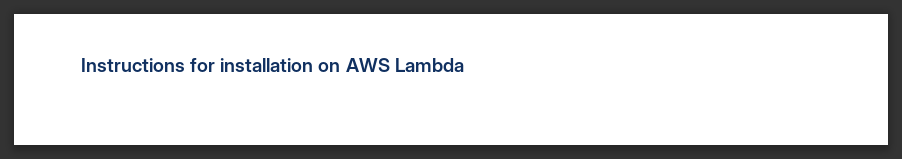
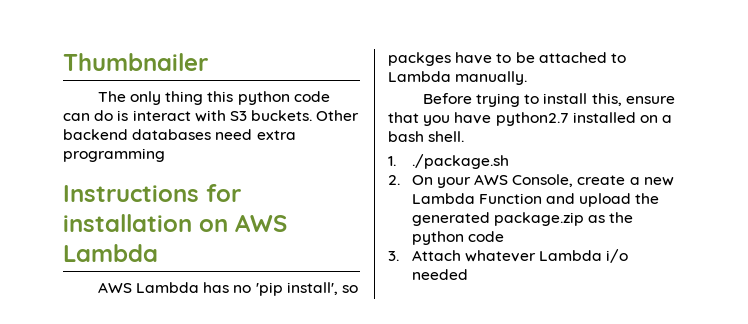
(81, 65) none -> [63,53,208,71] [97,91,330,105] [63,110,360,122] [63,129,296,140] [63,148,165,162] Thumbnailer // The only thing this python code can do is interact with S3 buckets. Other backend databases need extra programming //
(464, 65) none -> [97,282,358,296] [388,52,626,66] [388,71,528,85] [422,93,675,107] [388,112,673,126] [388,131,465,142] [388,154,509,169] [388,174,674,188] [411,193,660,207] [411,212,634,226] [411,231,504,245] [388,249,629,263] [411,269,468,280] // AWS Lambda has no 'pip install', so packges have to be attached to Lambda manually. // Before trying to install this, ensure that you have python2.7 installed on a bash shell. // 1. ./package.sh // 2. On your AWS Console, create a new Lambda Function and upload the generated package.zip as the python code // 3. Attach whatever Lambda i/o needed

